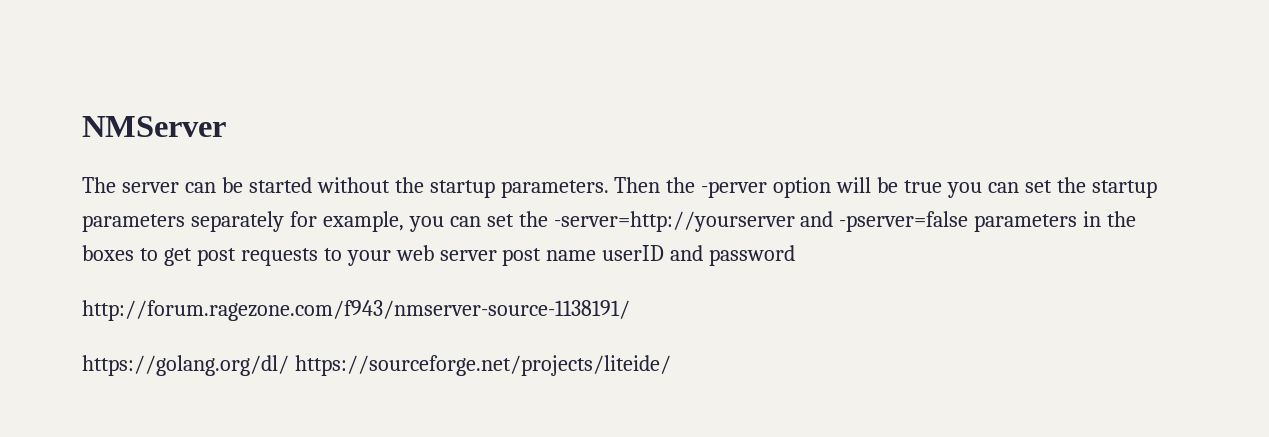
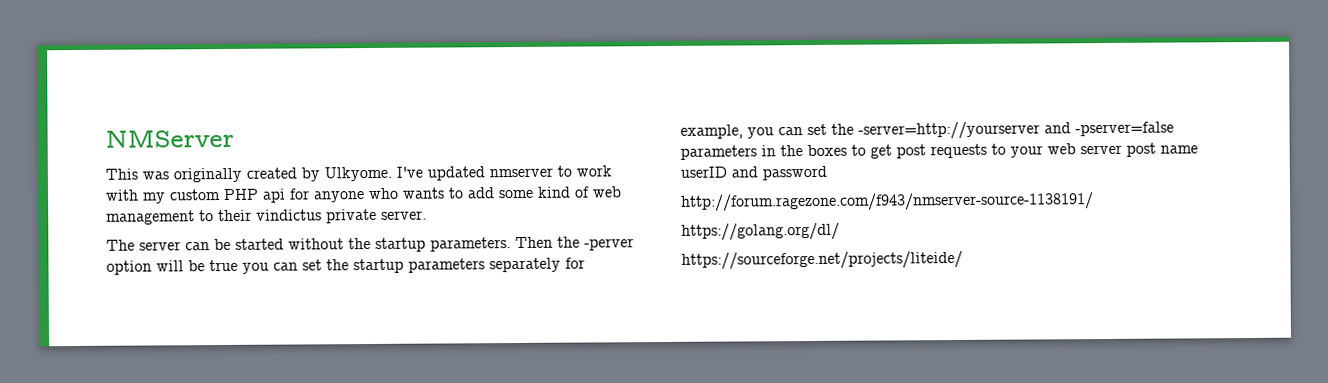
(226, 126) none -> [105,165,612,183] [105,186,622,204] [106,208,427,225] // This was originally created by Ulkyome. I've updated nmserver to work with my custom PHP api for anyone who wants to add some kind of web management to their vindictus private server.
(289, 365) none -> (840, 231) //

